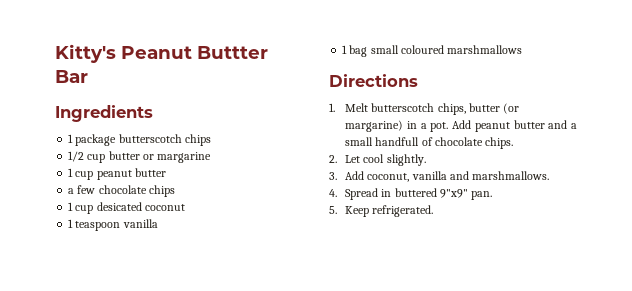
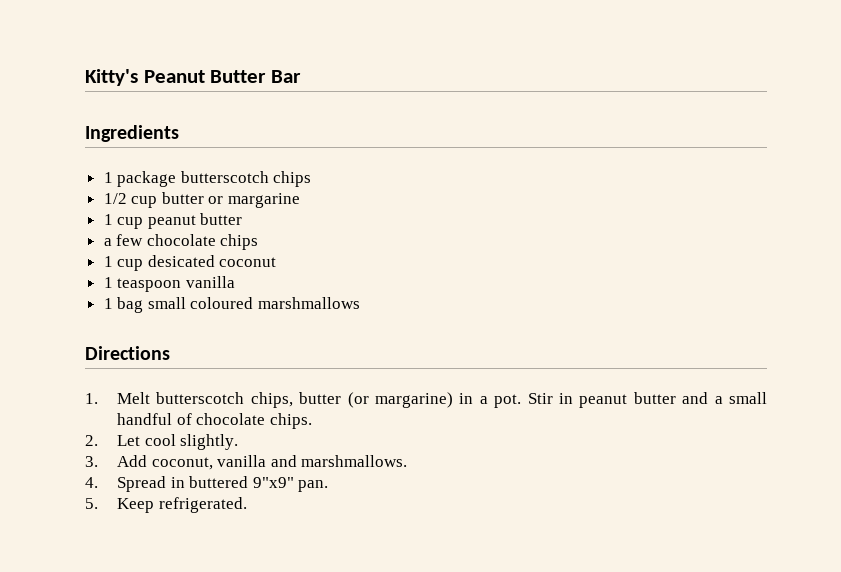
[197,46,268,59] Buttter -> [210,70,267,83] Butter
[452,120,472,129] Add -> [527,393,574,404] Stir in
[375,137,420,146] handfull -> [117,413,173,425] handful

